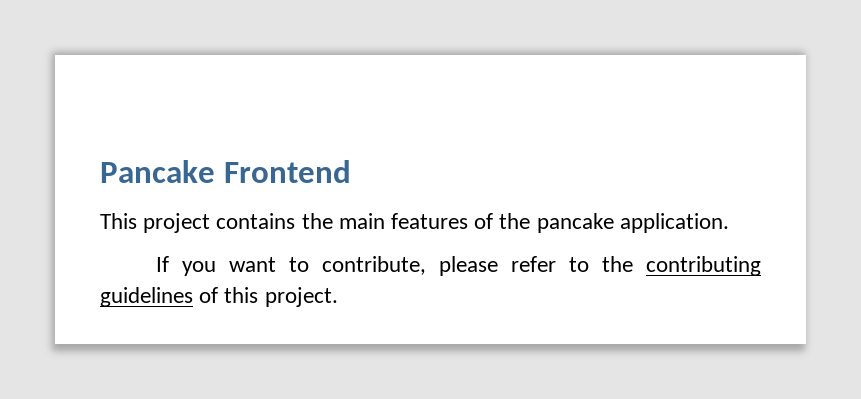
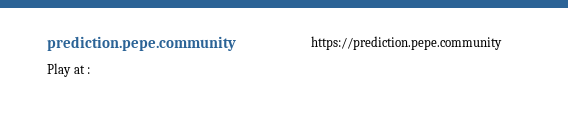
[100,160,351,183] [100,213,729,233] [155,256,761,276] [100,287,338,307] Pancake Frontend // This project contains the main features of the pancake application. // If you want to contribute, please refer to the contributing guidelines of this project. -> [47,36,236,51] [47,63,91,77] [311,36,502,50] prediction.pepe.community // Play at : https://prediction.pepe.community

